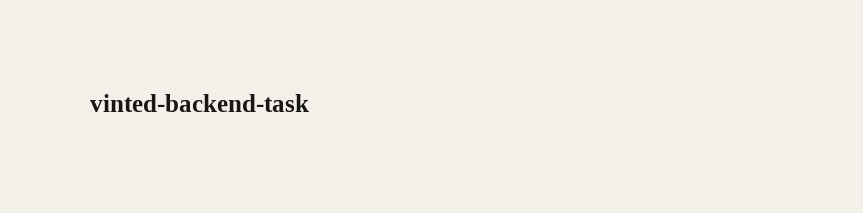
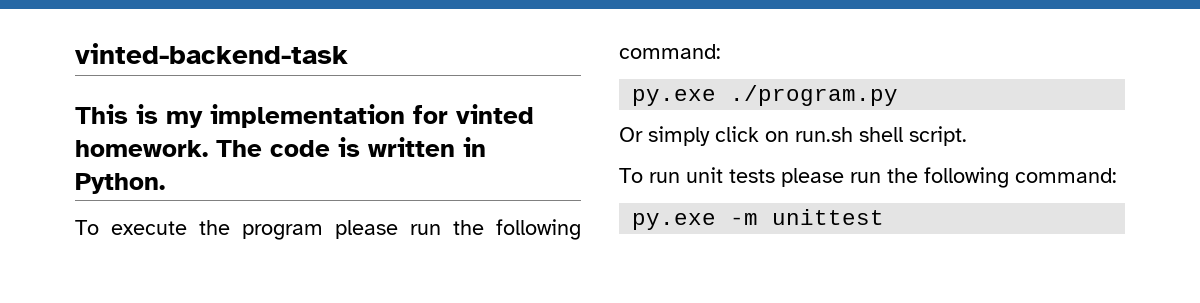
(309, 103) none -> [75,104,534,128] [75,137,486,157] [75,173,165,194] [75,219,581,240] [619,44,721,59] [632,85,899,106] [619,126,967,146] [619,167,1117,188] [632,209,885,230] // This is my implementation for vinted homework. The code is written in Python. // To execute the program please run the following command: // py.exe ./program.py // Or simply click on run.sh shell script. // To run unit tests please run the following command: // py.exe -m unittest

